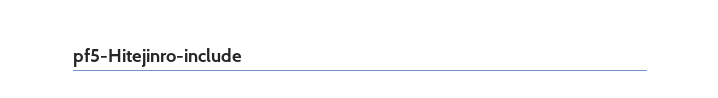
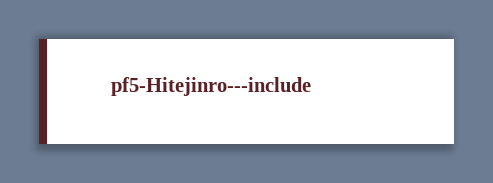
[73,48,242,67] pf5-Hitejinro-include -> [111,77,311,96] pf5-Hitejinro---include

